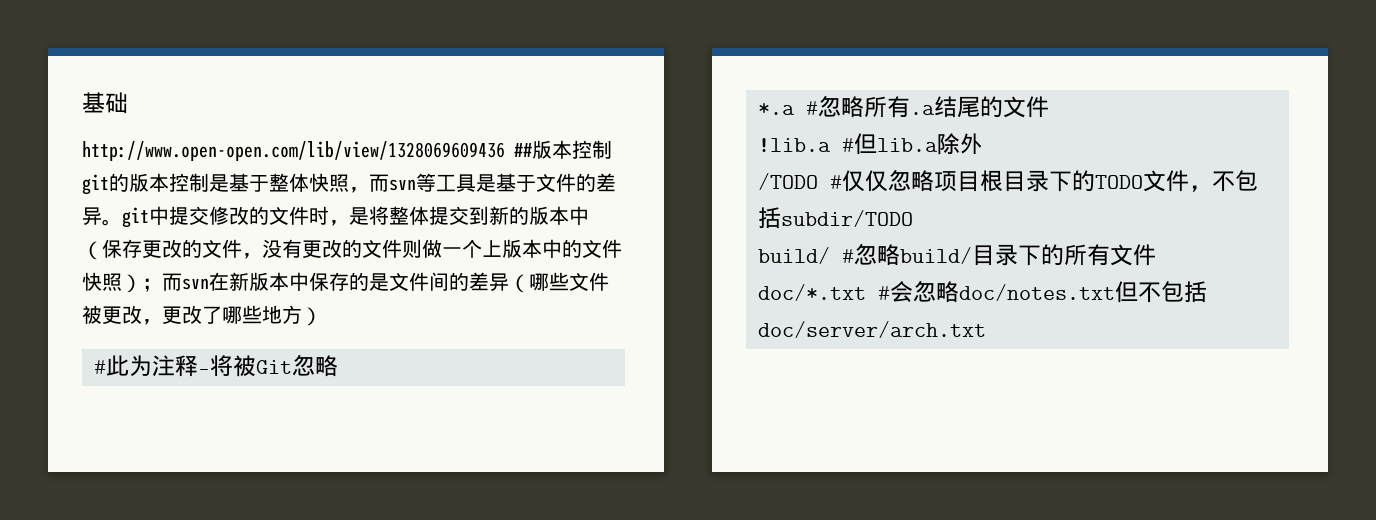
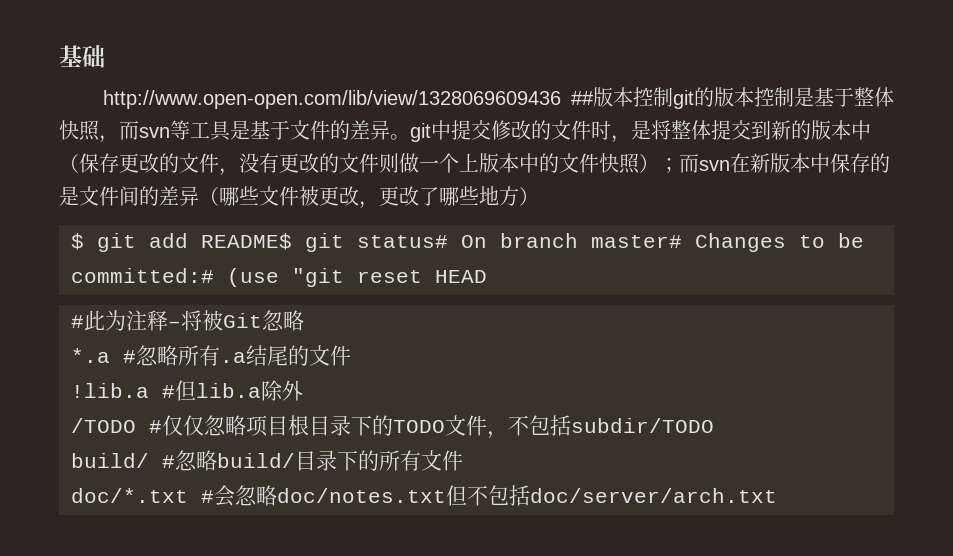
(322, 316) none -> [71,233,864,252] [71,268,487,287] // $ git add README$ git status# On branch master# Changes to be committed:# (use "git reset HEAD

